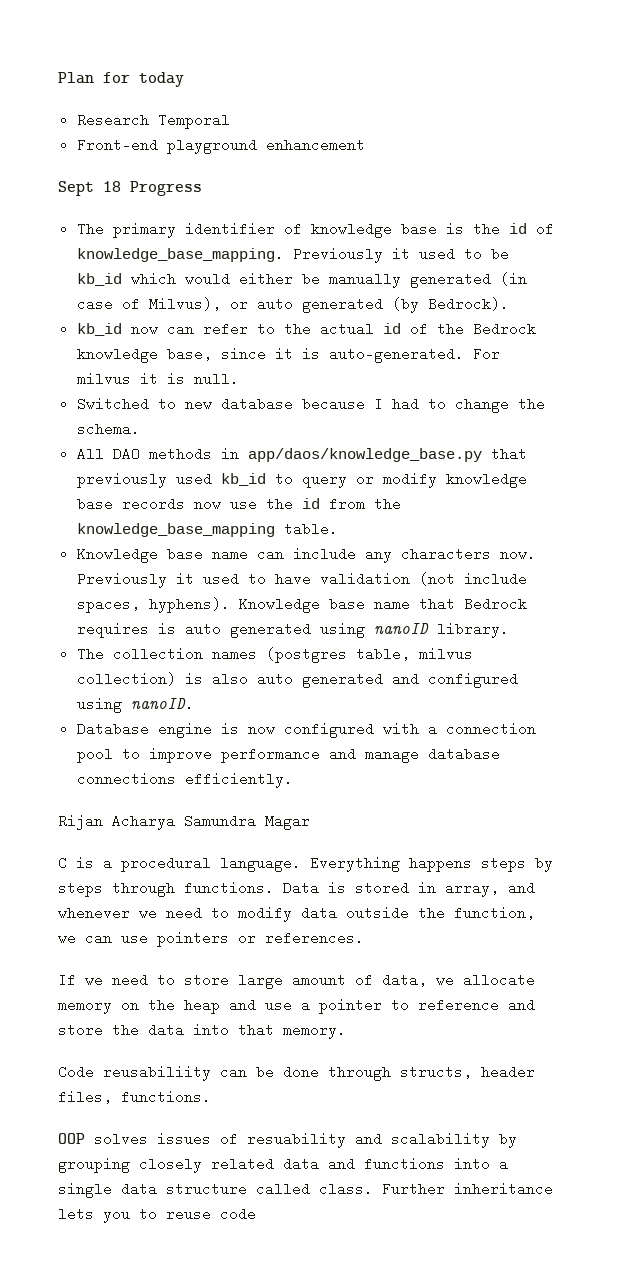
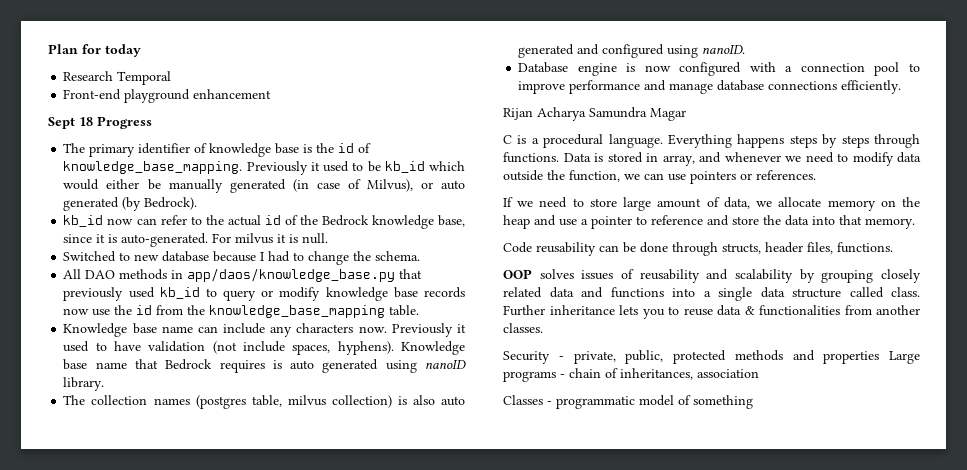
[103,1065,211,1081] reusabiliity -> [536,242,596,256] reusability
[247,1132,346,1148] resuability -> [639,269,700,283] reusability
[220,1207,256,1221] code -> [717,305,920,316] [503,323,543,333] [503,350,920,364] [503,368,759,382] [503,395,753,409] data & functionalities from another classes. // Security - private, public, protected methods and properties Large programs - chain of inheritances, association // Classes - programmatic model of something

